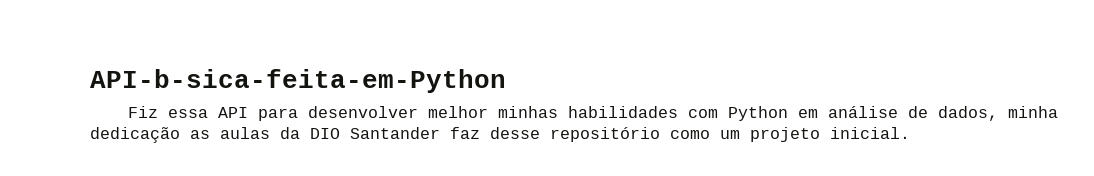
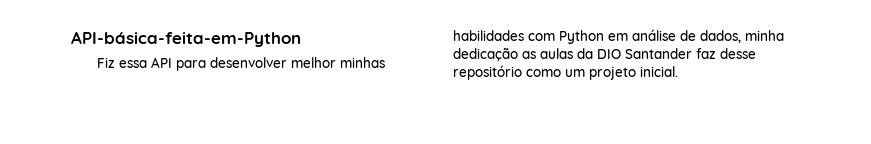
[90,69,506,93] API-b-sica-feita-em-Python -> [71,31,301,47] API-básica-feita-em-Python

